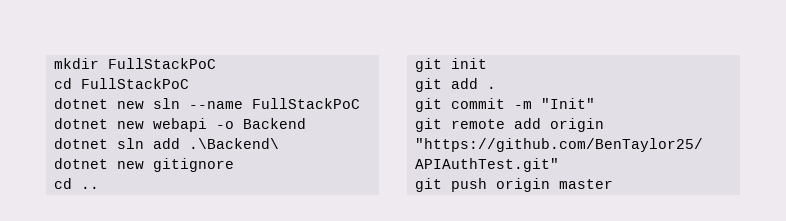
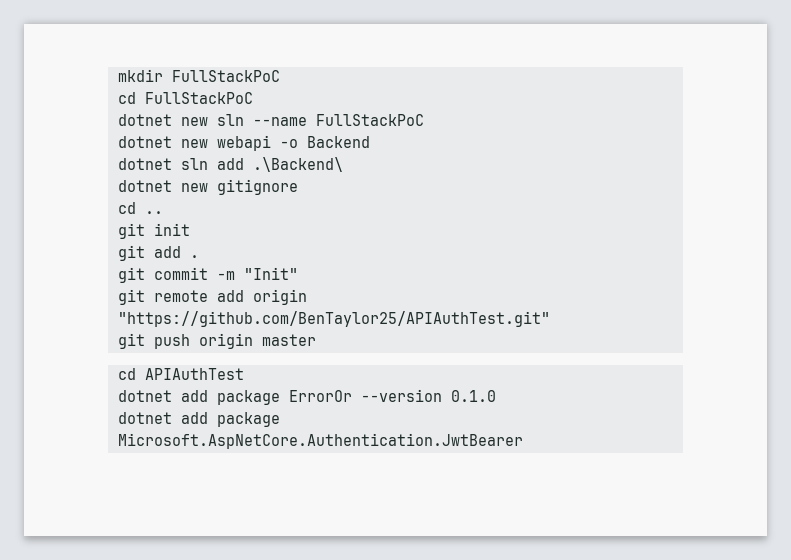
(614, 184) none -> [118,368,245,380] [118,389,497,405] [118,412,281,427] [118,433,524,449] // cd APIAuthTest // dotnet add package ErrorOr --version 0.1.0 // dotnet add package Microsoft.AspNetCore.Authentication.JwtBearer

